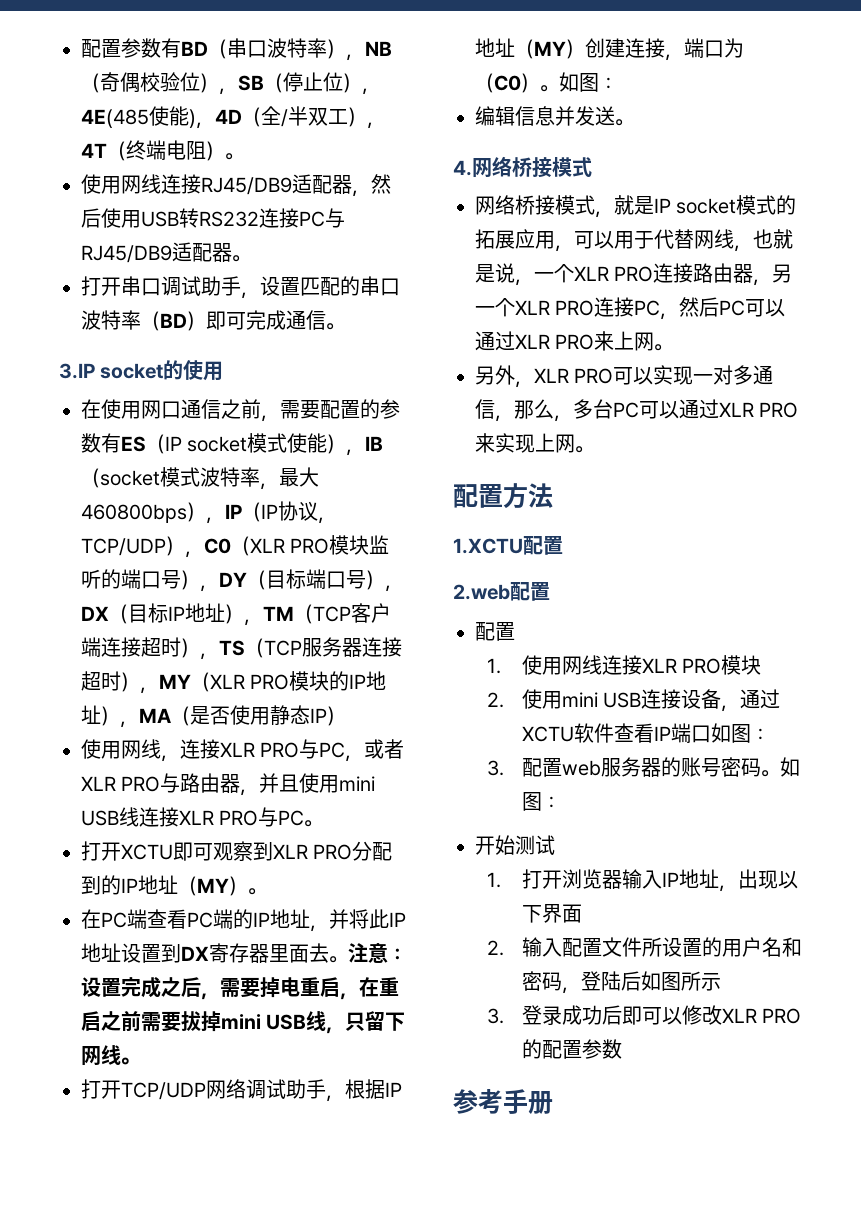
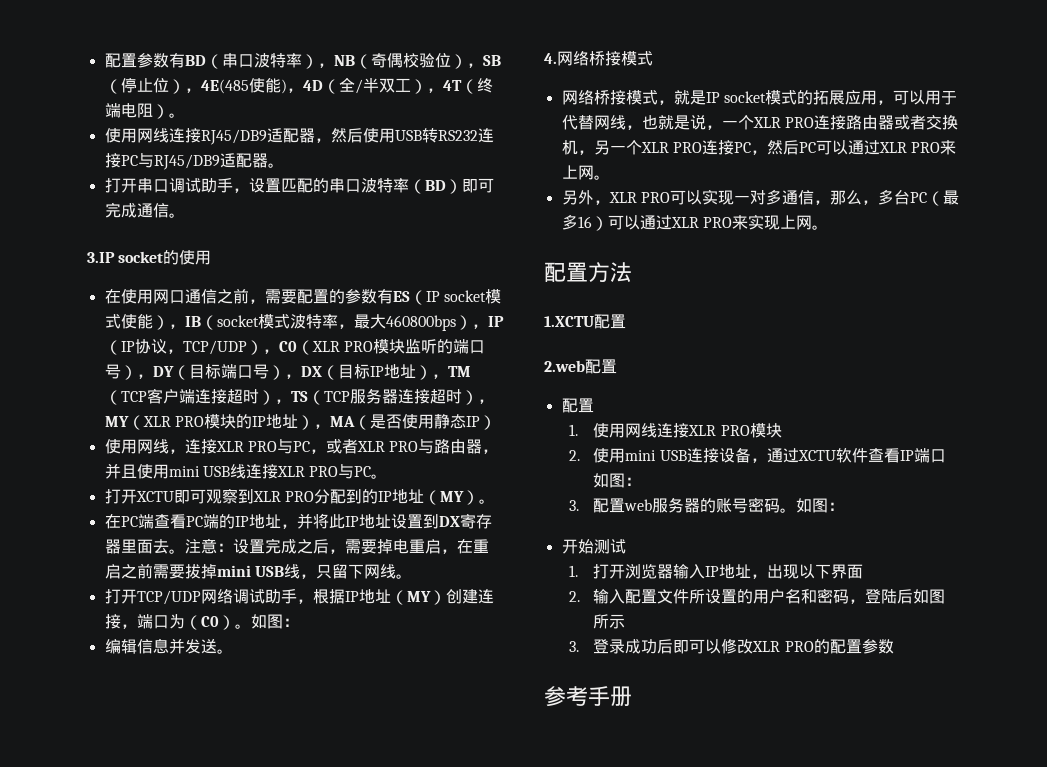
(754, 273) none -> [893,115,958,130] [561,140,578,155] 或者交换机
(639, 410) none -> [926,190,959,206] [561,214,608,231] （最多16）

